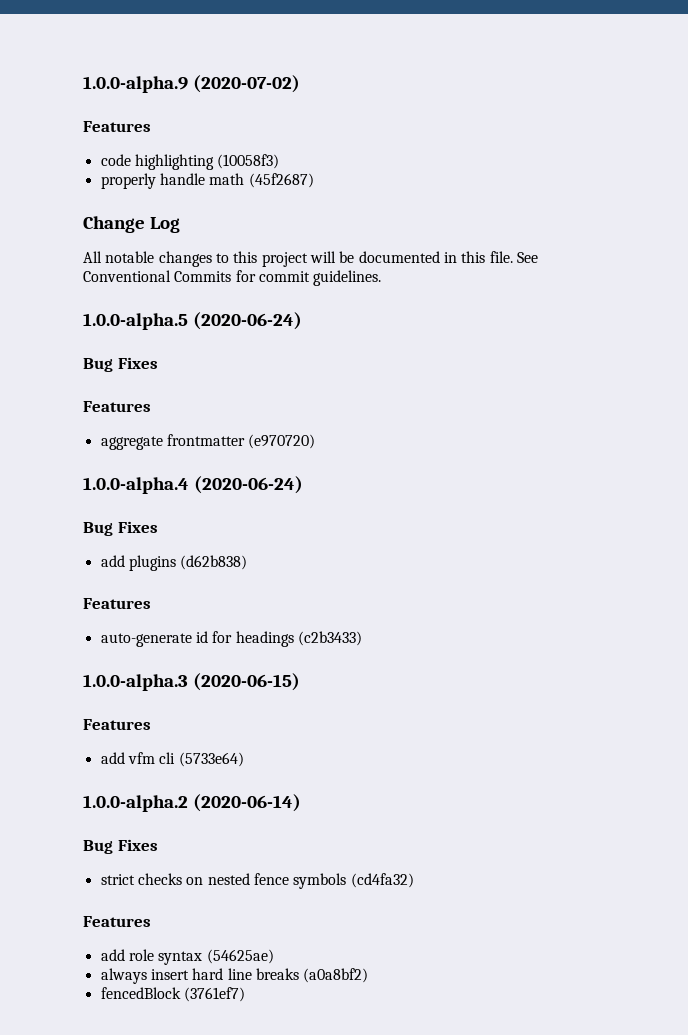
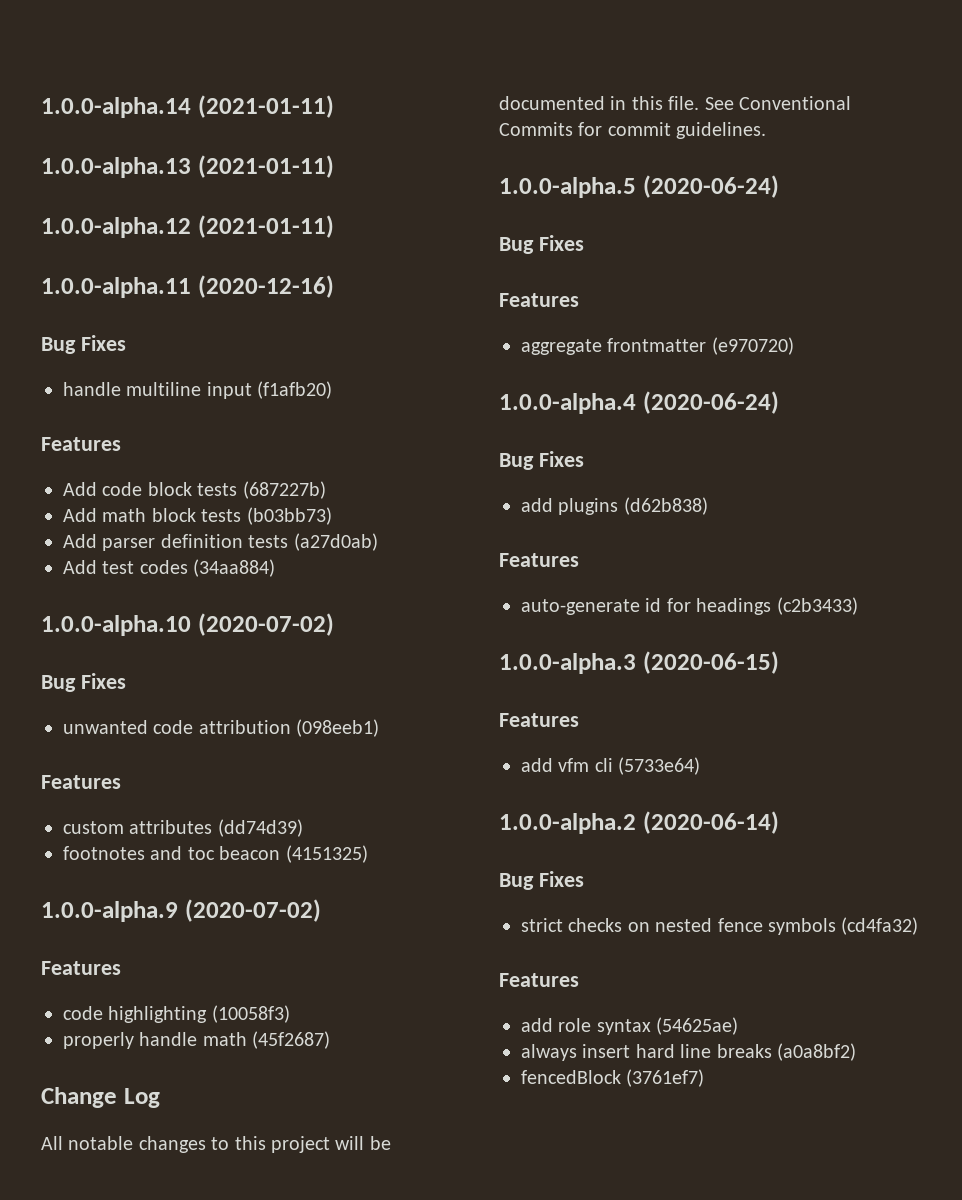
(83, 84) none -> [41,95,334,118] [41,155,334,178] [41,215,334,238] [41,275,334,298] [41,335,126,354] [63,381,333,399] [41,437,121,451] [63,481,326,499] [63,507,332,525] [63,533,378,551] [63,559,276,577] [41,613,334,636] [41,673,126,692] [63,719,380,737] [41,775,121,789] [63,819,303,837] [63,845,368,863] 1.0.0-alpha.14 (2021-01-11) // 1.0.0-alpha.13 (2021-01-11) // 1.0.0-alpha.12 (2021-01-11) // 1.0.0-alpha.11 (2020-12-16) // Bug Fixes // handle multiline input (f1afb20) // Features // Add code block tests (687227b) // Add math block tests (b03bb73) // Add parser definition tests (a27d0ab) // Add test codes (34aa884) // 1.0.0-alpha.10 (2020-07-02) // Bug Fixes // unwanted code attribution (098eeb1) // Features // custom attributes (dd74d39) // footnotes and toc beacon (4151325) //

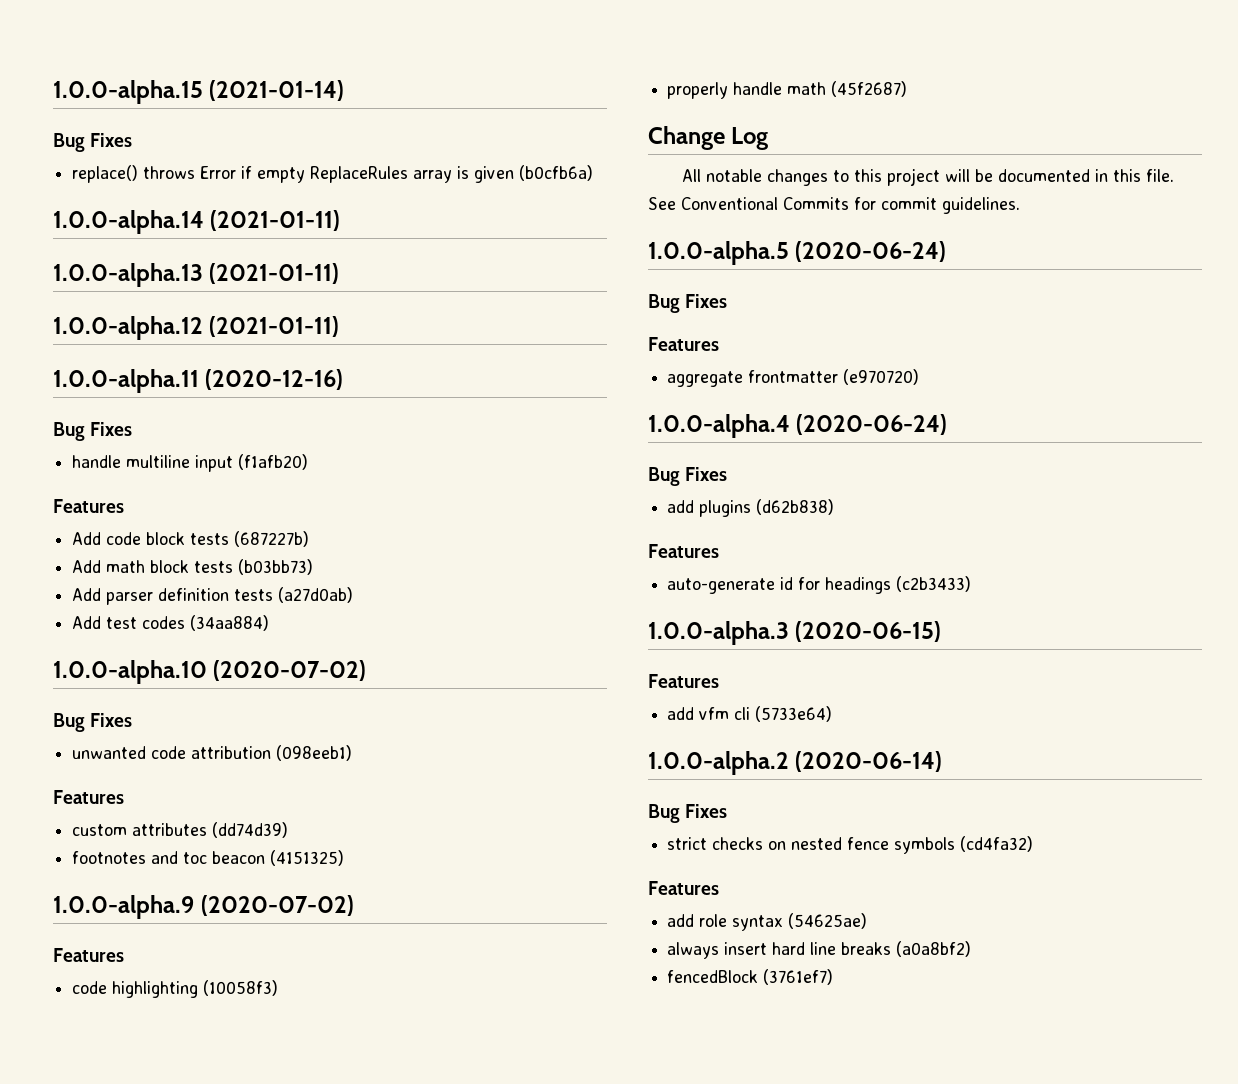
(41, 107) none -> [53,80,345,104] [53,133,133,152] [72,165,594,183] 1.0.0-alpha.15 (2021-01-14) // Bug Fixes // replace() throws Error if empty ReplaceRules array is given (b0cfb6a) //

